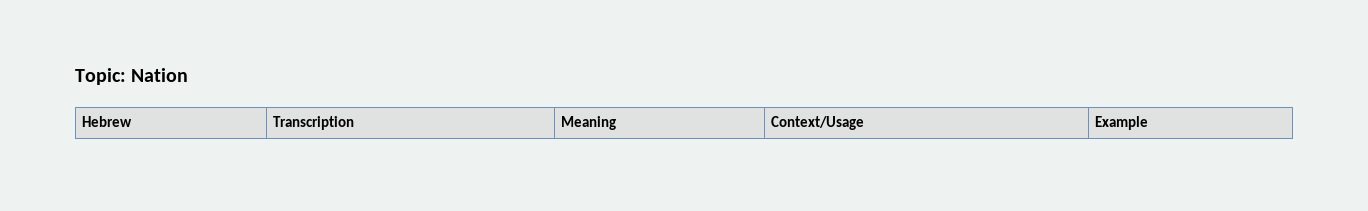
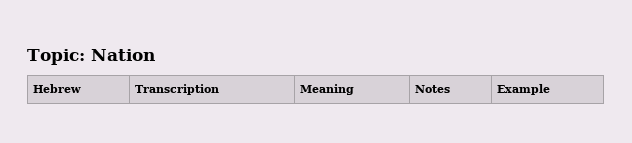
[770,116,864,130] Context/Usage -> [415,85,451,93] Notes

